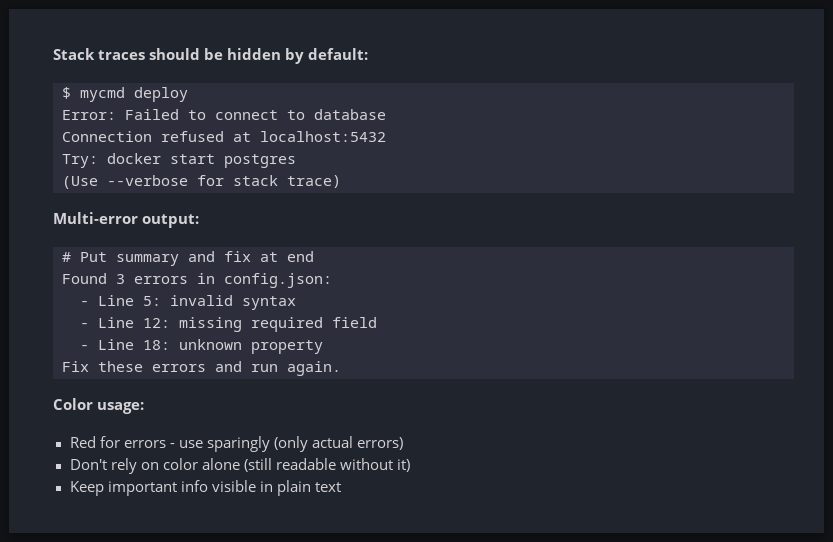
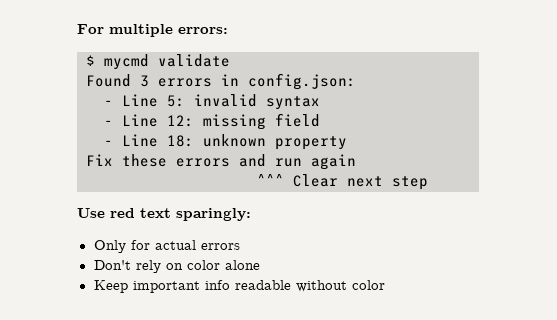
[53,48,369,64] [62,87,188,102] [62,109,386,120] [62,131,386,142] [62,153,296,168] [62,175,341,189] [53,212,200,228] [62,251,314,266] Stack traces should be hidden by default: // $ mycmd deploy // Error: Failed to connect to database // Connection refused at localhost:5432 // Try: docker start postgres // (Use --verbose for stack trace) // Multi-error output: // # Put summary and fix at end -> [77,24,228,37] [86,54,230,70] For multiple errors: // $ mycmd validate
[251,317,323,332] required -> (266, 122) none
[287,361,341,376] [53,398,145,414] [69,436,403,452] again. // Color usage: // Red for errors - use sparingly (only actual errors) -> [311,154,356,170] [257,174,428,190] [77,208,251,221] [93,240,240,253] again // ^^^ Clear next step // Use red text sparingly: // Only for actual errors
[243,458,410,472] (still readable without it) -> (260, 265) none
[211,480,341,496] visible in plain text -> [234,280,385,292] readable without color

